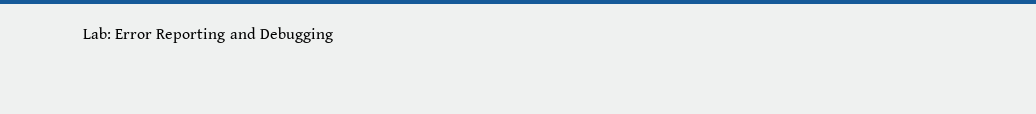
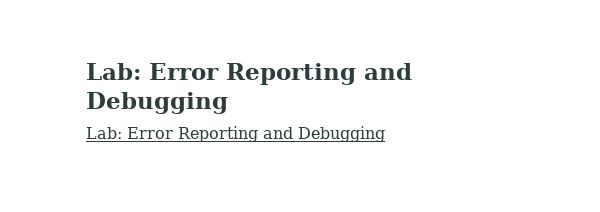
[83,27,333,43] Lab: Error Reporting and Debugging -> [86,63,412,85] [86,92,228,114] [86,126,385,142] Lab: Error Reporting and Debugging // Lab: Error Reporting and Debugging

